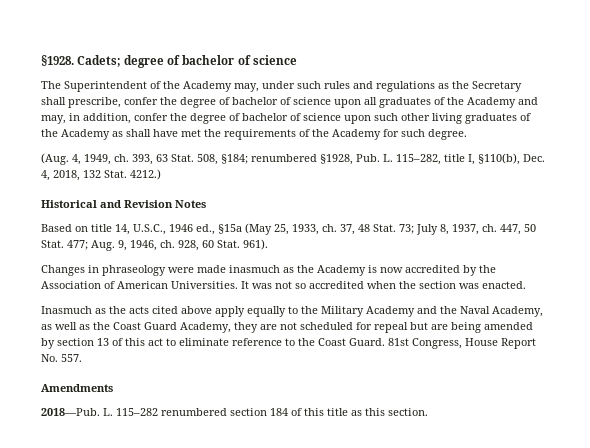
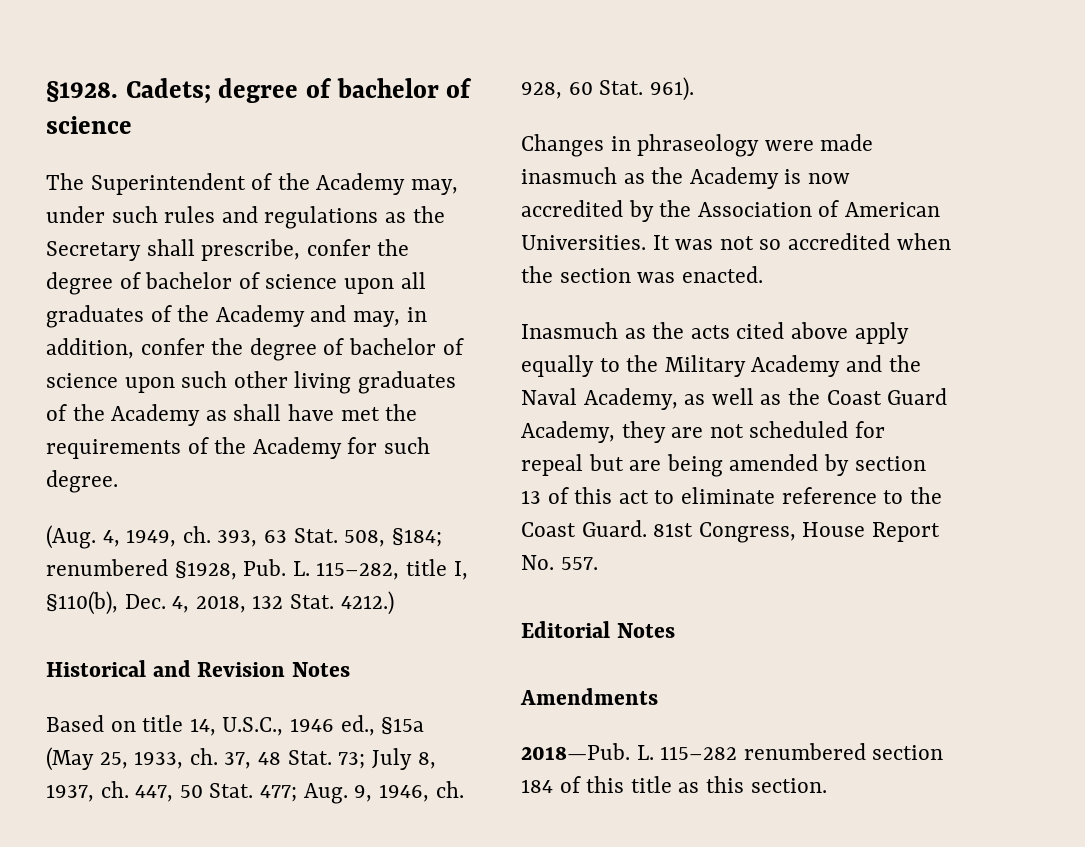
(82, 358) none -> [521,621,675,638] // Editorial Notes

